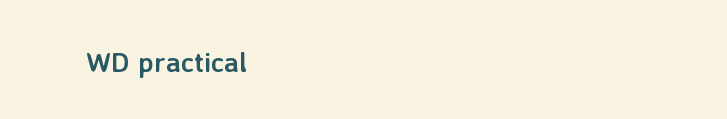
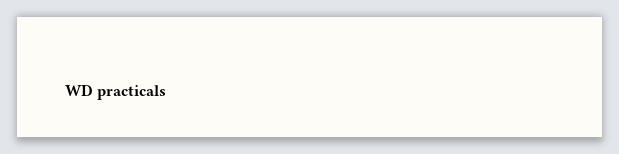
[138,52,248,78] practical -> [97,85,167,100] practicals

